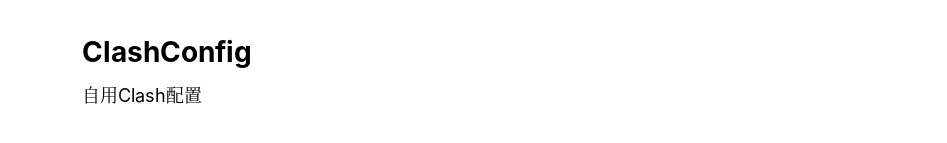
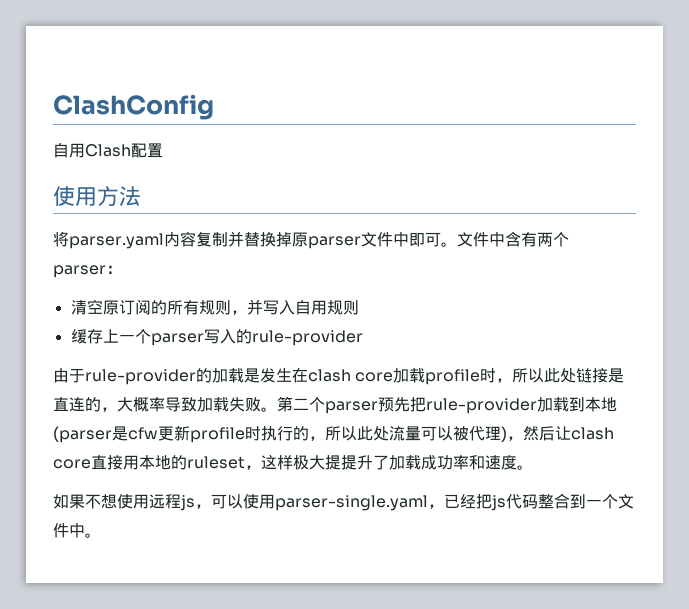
(202, 95) none -> [53,186,141,206] [53,231,569,249] [53,265,122,278] [70,299,359,315] [70,329,363,346] [53,368,625,385] [53,396,617,414] [53,425,614,443] [53,455,533,470] [53,493,634,511] [53,523,101,538] // 使用方法 // 将parser.yaml内容复制并替换掉原parser文件中即可。文件中含有两个parser： // 清空原订阅的所有规则，并写入自用规则 // 缓存上一个parser写入的rule-provider // 由于rule-provider的加载是发生在clash core加载profile时，所以此处链接是直连的，大概率导致加载失败。第二个parser预先把rule-provider加载到本地(parser是cfw更新profile时执行的，所以此处流量可以被代理)，然后让clash core直接用本地的ruleset，这样极大提提升了加载成功率和速度。 // 如果不想使用远程js，可以使用parser-single.yaml，已经把js代码整合到一个文件中。

